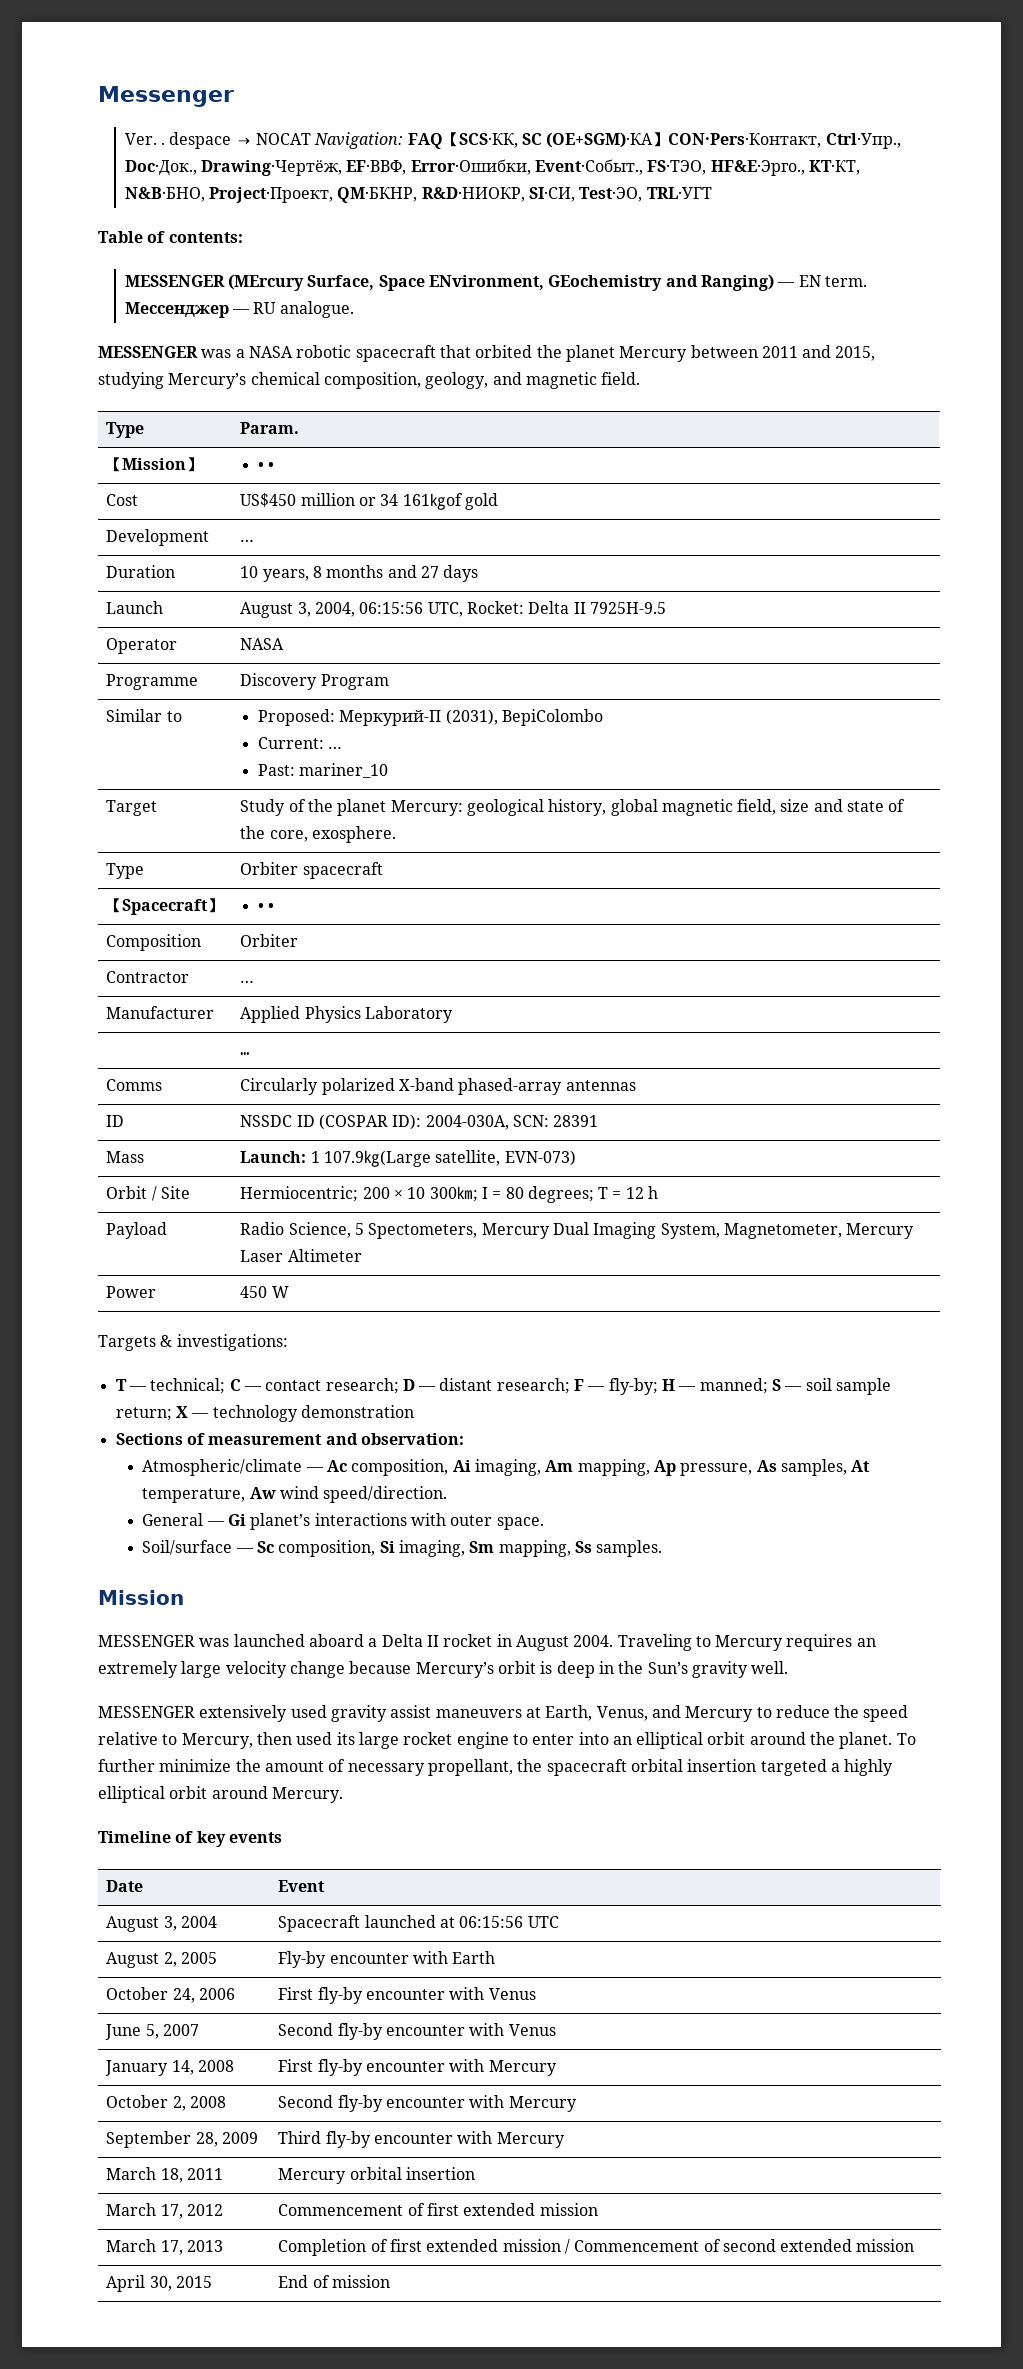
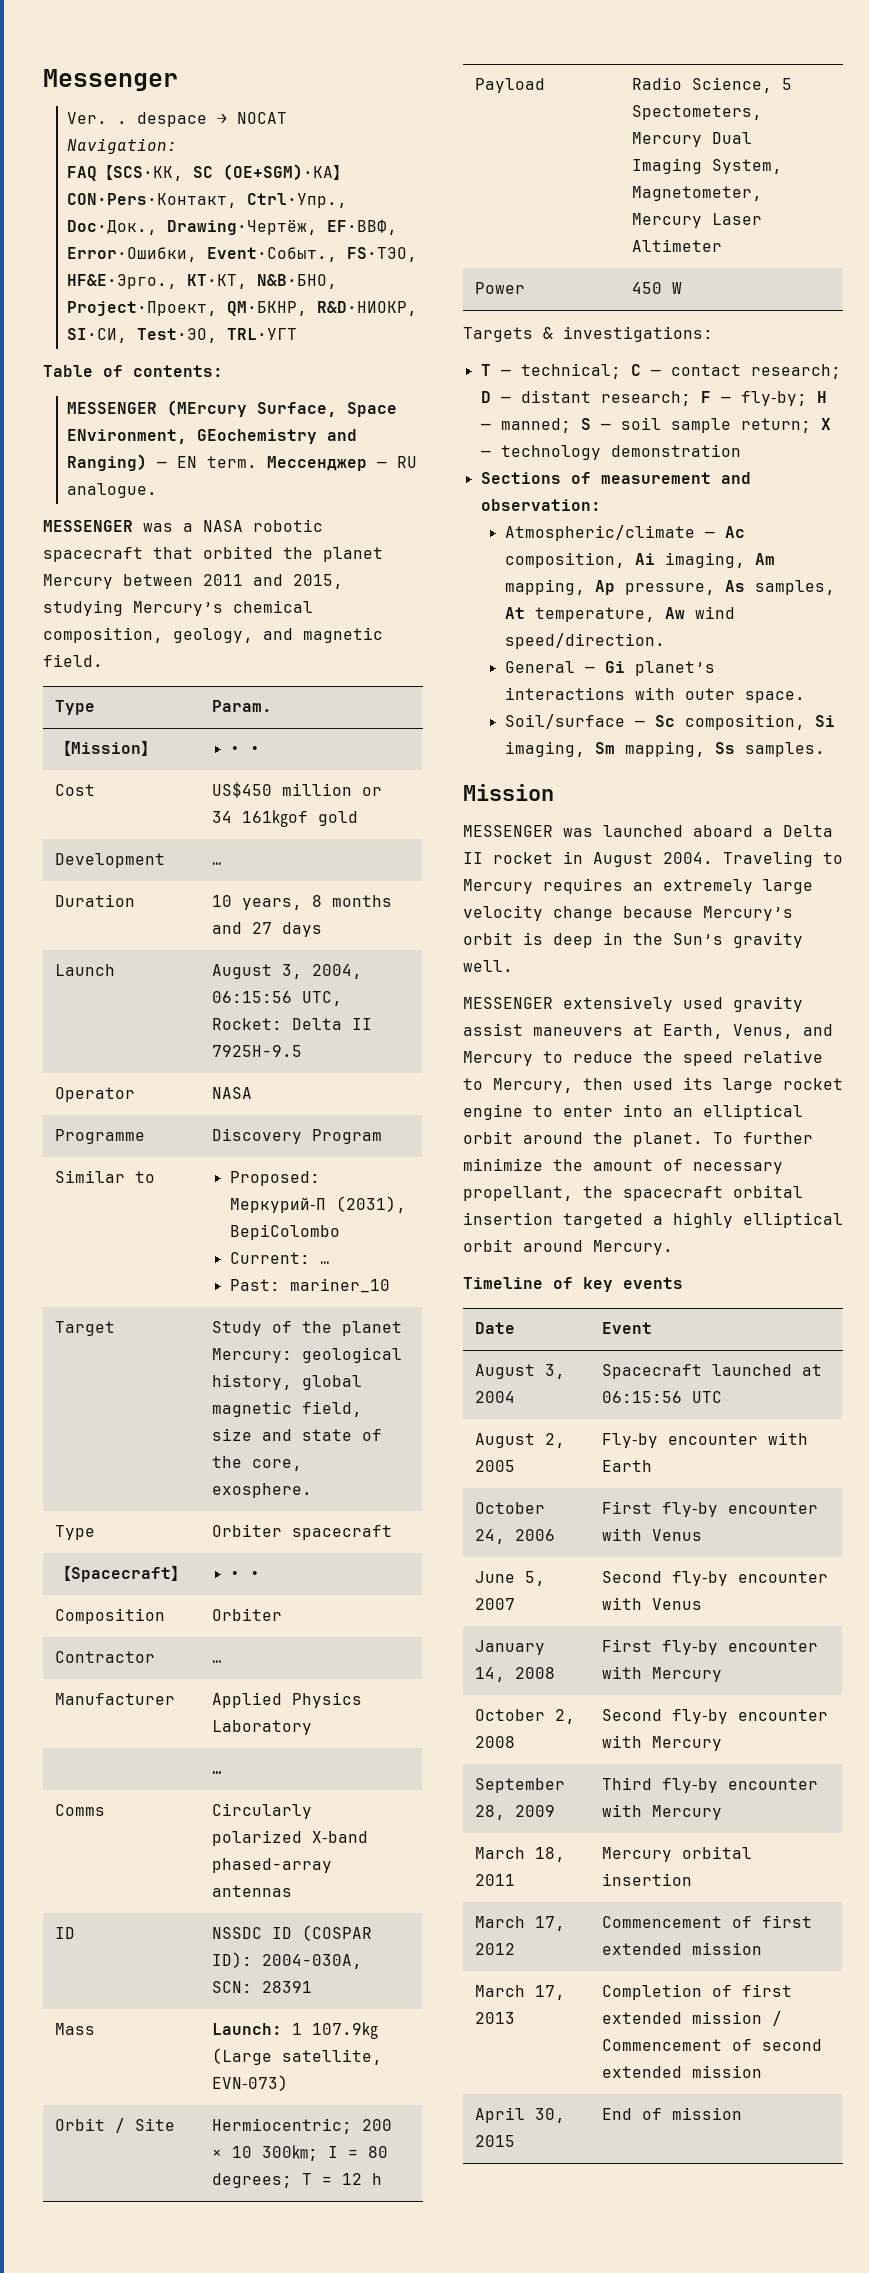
(312, 139) none -> (288, 118) //
(404, 140) none -> (178, 146) //

